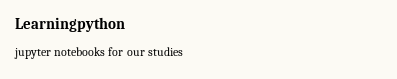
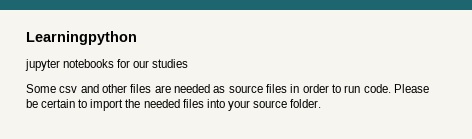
(183, 51) none -> [26,84,429,93] [26,99,322,111] // Some csv and other files are needed as source files in order to run code. Please be certain to import the needed files into your source folder.

